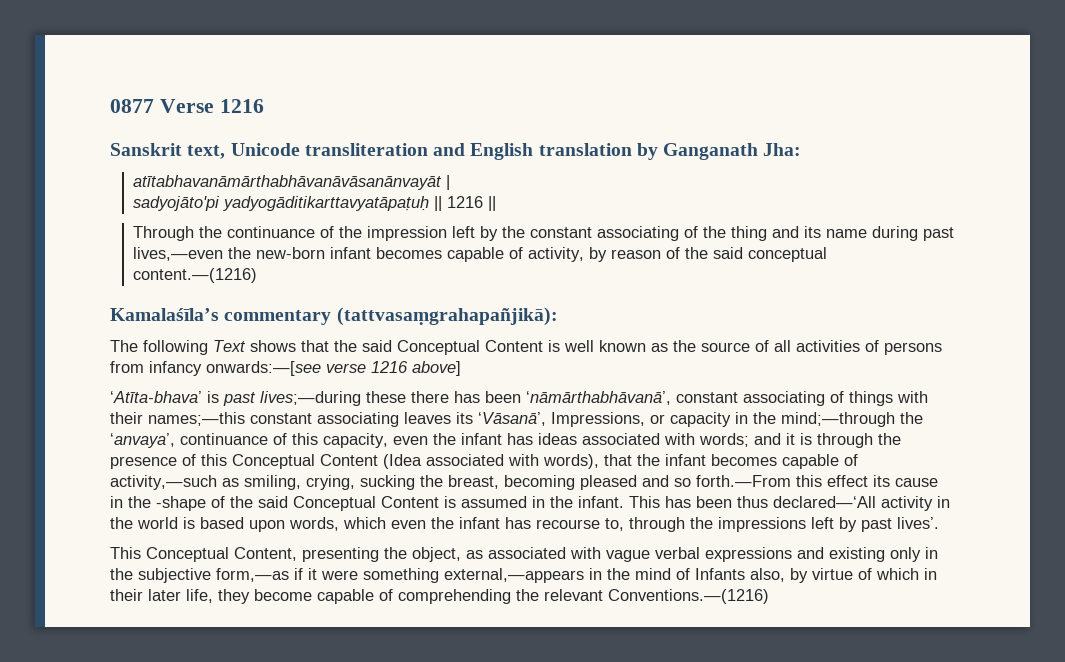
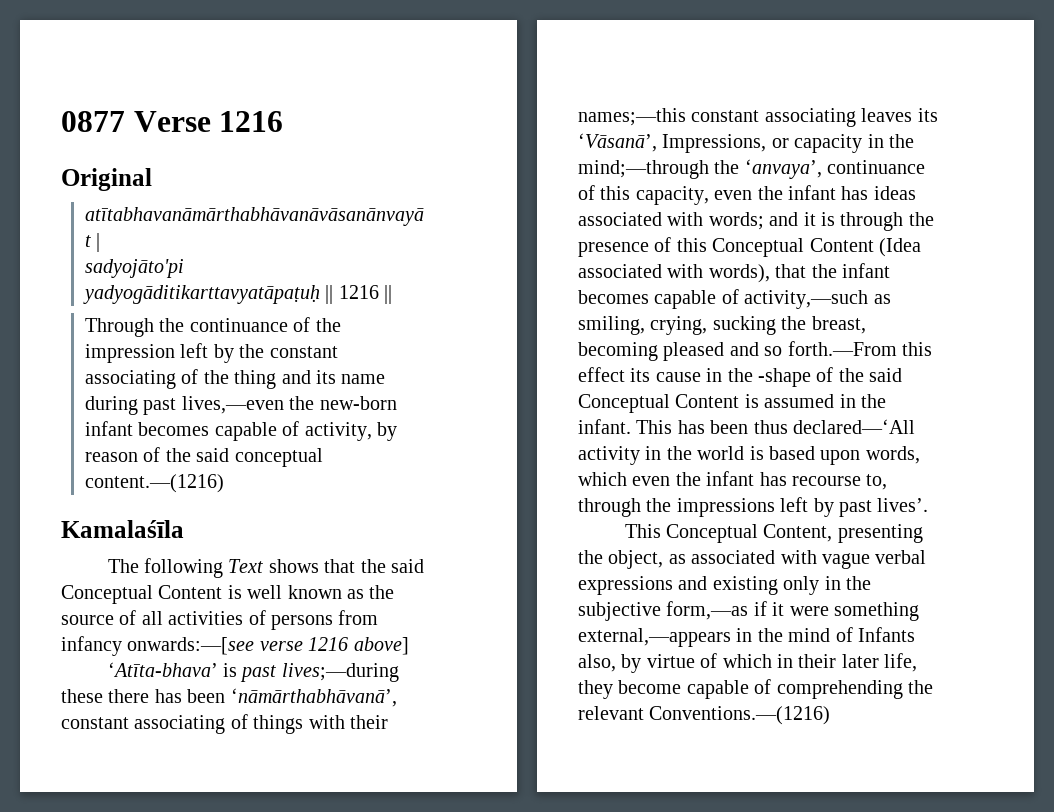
[110,143,802,160] Sanskrit text, Unicode transliteration and English translation by Ganganath Jha: -> [61,168,152,191] Original
[110,307,558,326] Kamalaśīla’s commentary (tattvasaṃgrahapañjikā): -> [61,520,184,538] Kamalaśīla

